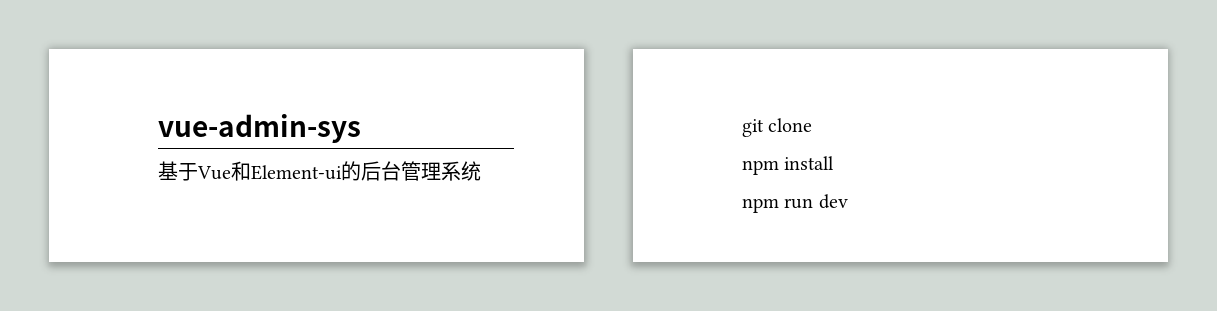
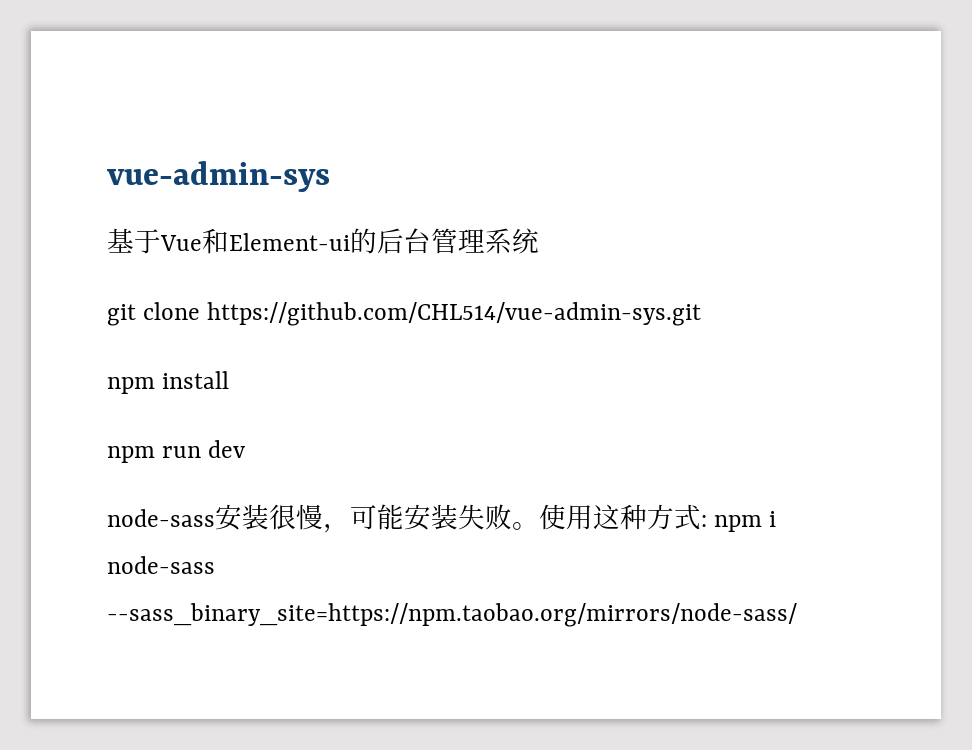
(813, 125) none -> [207,302,702,326] https://github.com/CHL514/vue-admin-sys.git
(848, 201) none -> [107,504,777,533] [107,556,215,574] [107,603,797,627] // node-sass安装很慢，可能安装失败。使用这种方式: npm i node-sass --sass_binary_site=https://npm.taobao.org/mirrors/node-sass/

